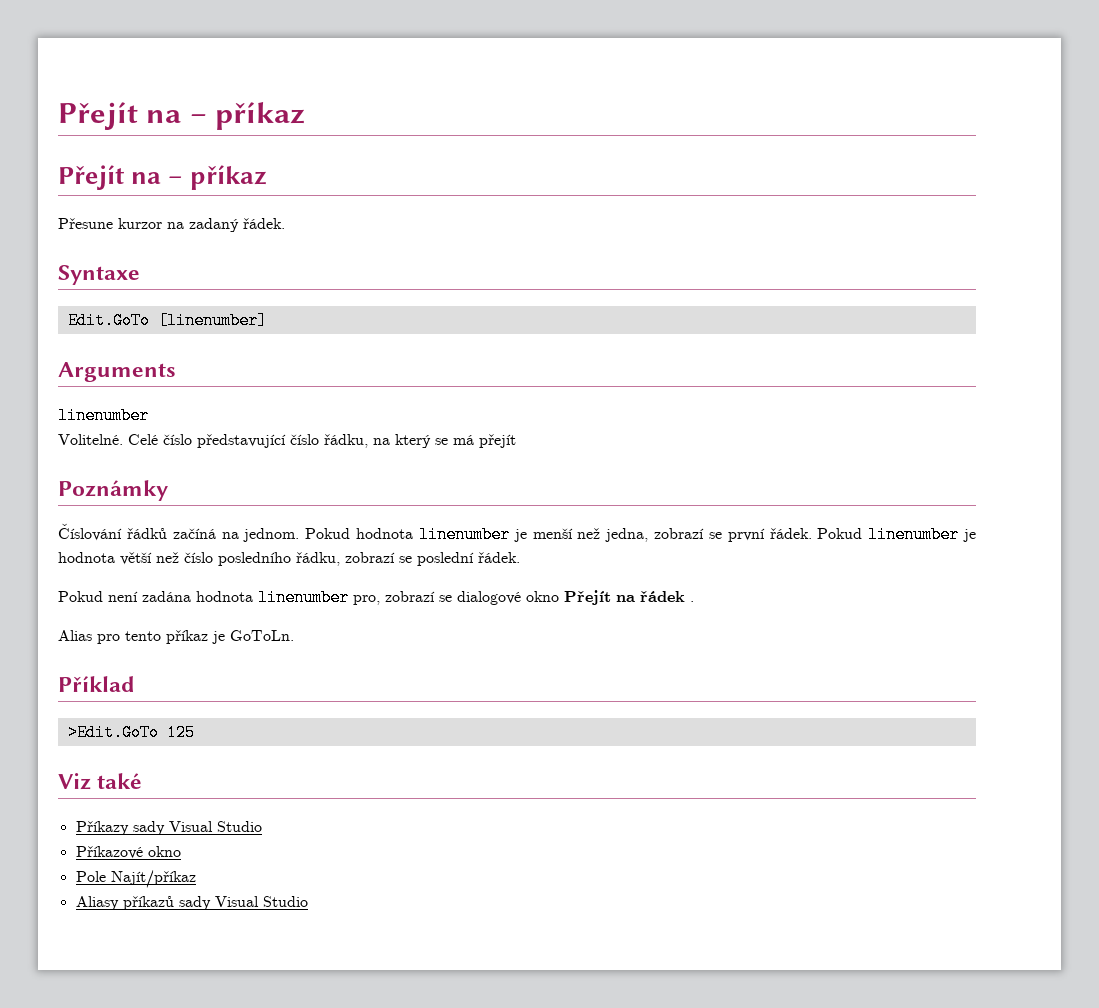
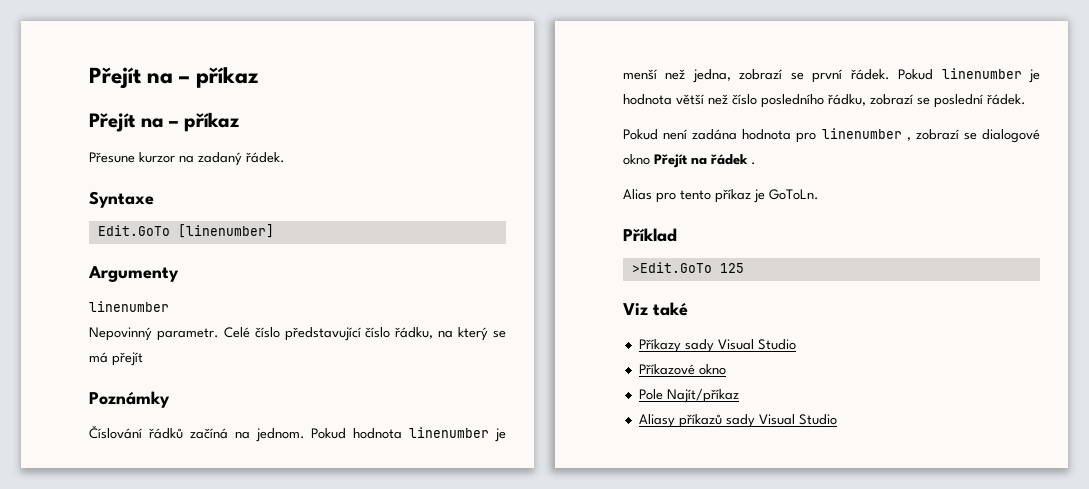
[58,362,176,382] Arguments -> [88,266,179,282] Argumenty
[58,434,123,445] Volitelné. -> [89,327,219,341] Nepovinný parametr.
[258,589,380,606] linenumber pro, -> [796,128,911,143] pro linenumber ,

